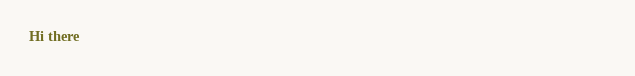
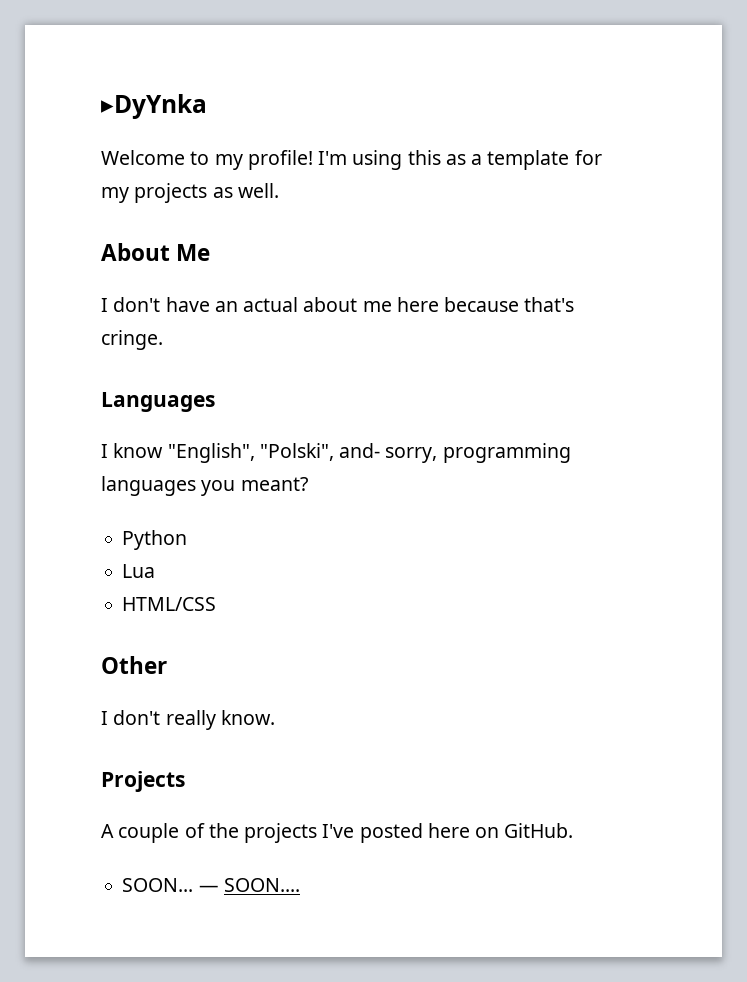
[29,31,80,41] Hi there -> [101,94,207,119] [101,150,602,170] [101,183,279,203] [101,243,211,261] [101,297,575,312] [101,330,163,350] [101,392,215,412] [101,443,571,463] [101,476,308,496] [122,530,188,550] [122,564,156,578] [122,597,217,611] [101,656,167,674] [101,710,275,730] [101,771,185,792] [101,823,574,843] [122,878,300,892] ▸DyYnka // Welcome to my profile! I'm using this as a template for my projects as well. // About Me // I don't have an actual about me here because that's cringe. // Languages // I know "English", "Polski", and- sorry, programming languages you meant? // Python // Lua // HTML/CSS // Other // I don't really know. // Projects // A couple of the projects I've posted here on GitHub. // SOON... — SOON....

